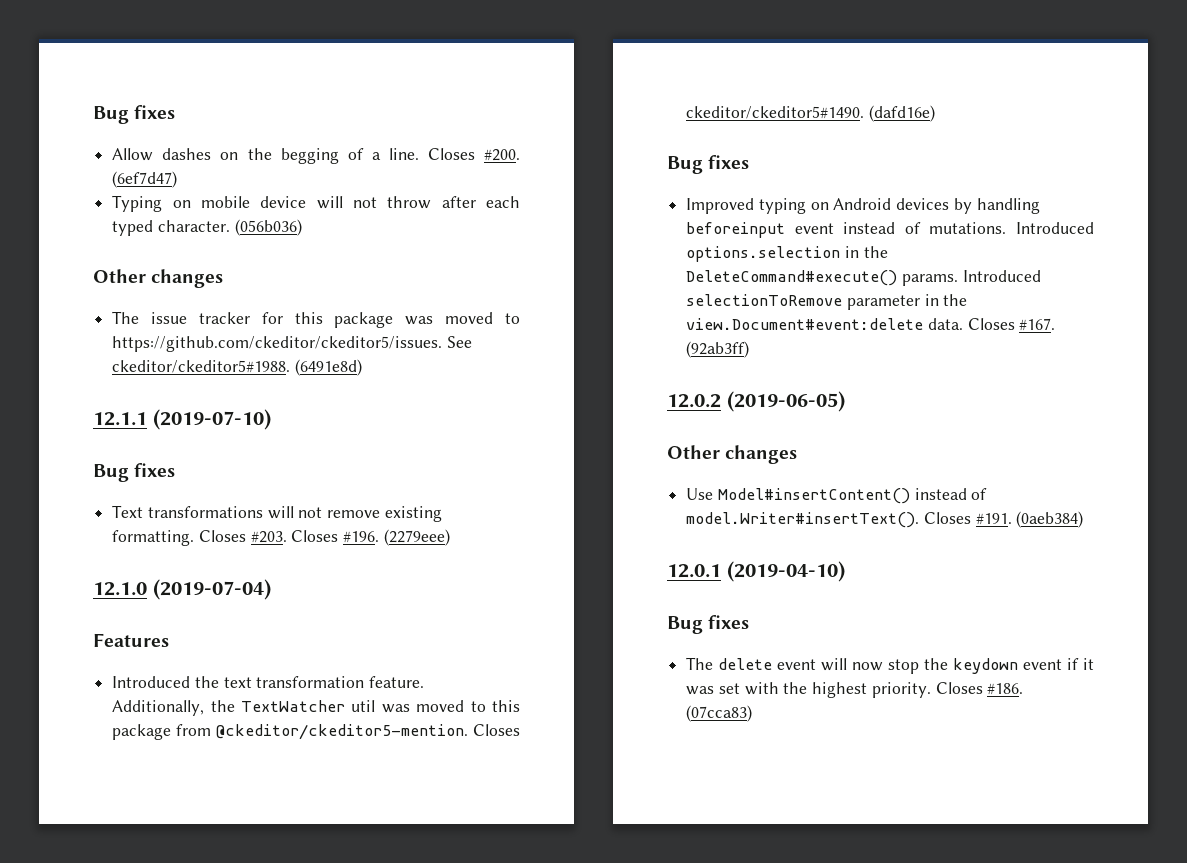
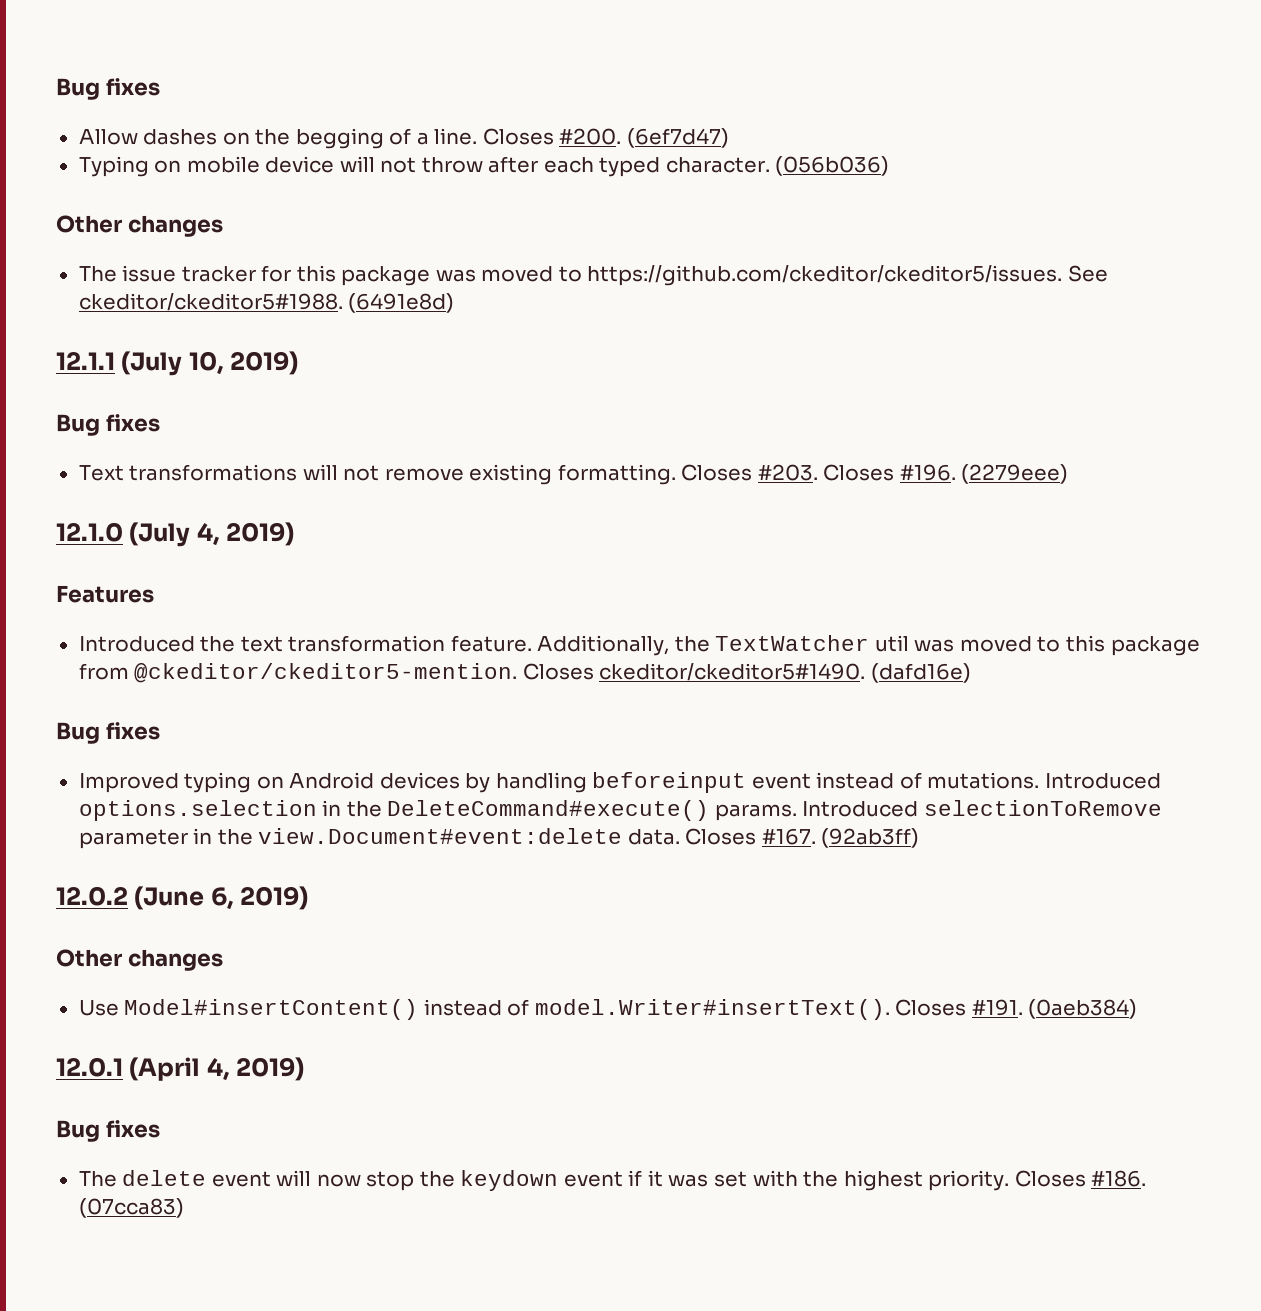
[153,409,271,430] (2019-07-10) -> [121,351,299,376] (July 10, 2019)
[153,579,271,600] (2019-07-04) -> [129,522,295,547] (July 4, 2019)
[727,391,845,412] (2019-06-05) -> [134,886,309,910] (June 6, 2019)
[727,561,845,582] (2019-04-10) -> [129,1057,305,1081] (April 4, 2019)

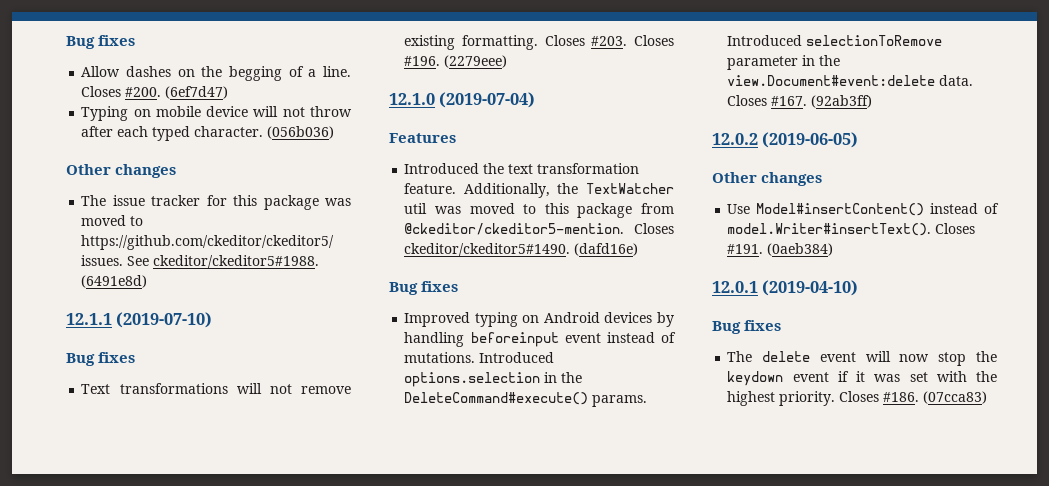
[121,351,299,376] (July 10, 2019) -> [116,312,213,328] (2019-07-10)
[129,522,295,547] (July 4, 2019) -> [439,92,536,108] (2019-07-04)
[134,886,309,910] (June 6, 2019) -> [762,132,859,148] (2019-06-05)
[129,1057,305,1081] (April 4, 2019) -> [762,280,859,296] (2019-04-10)

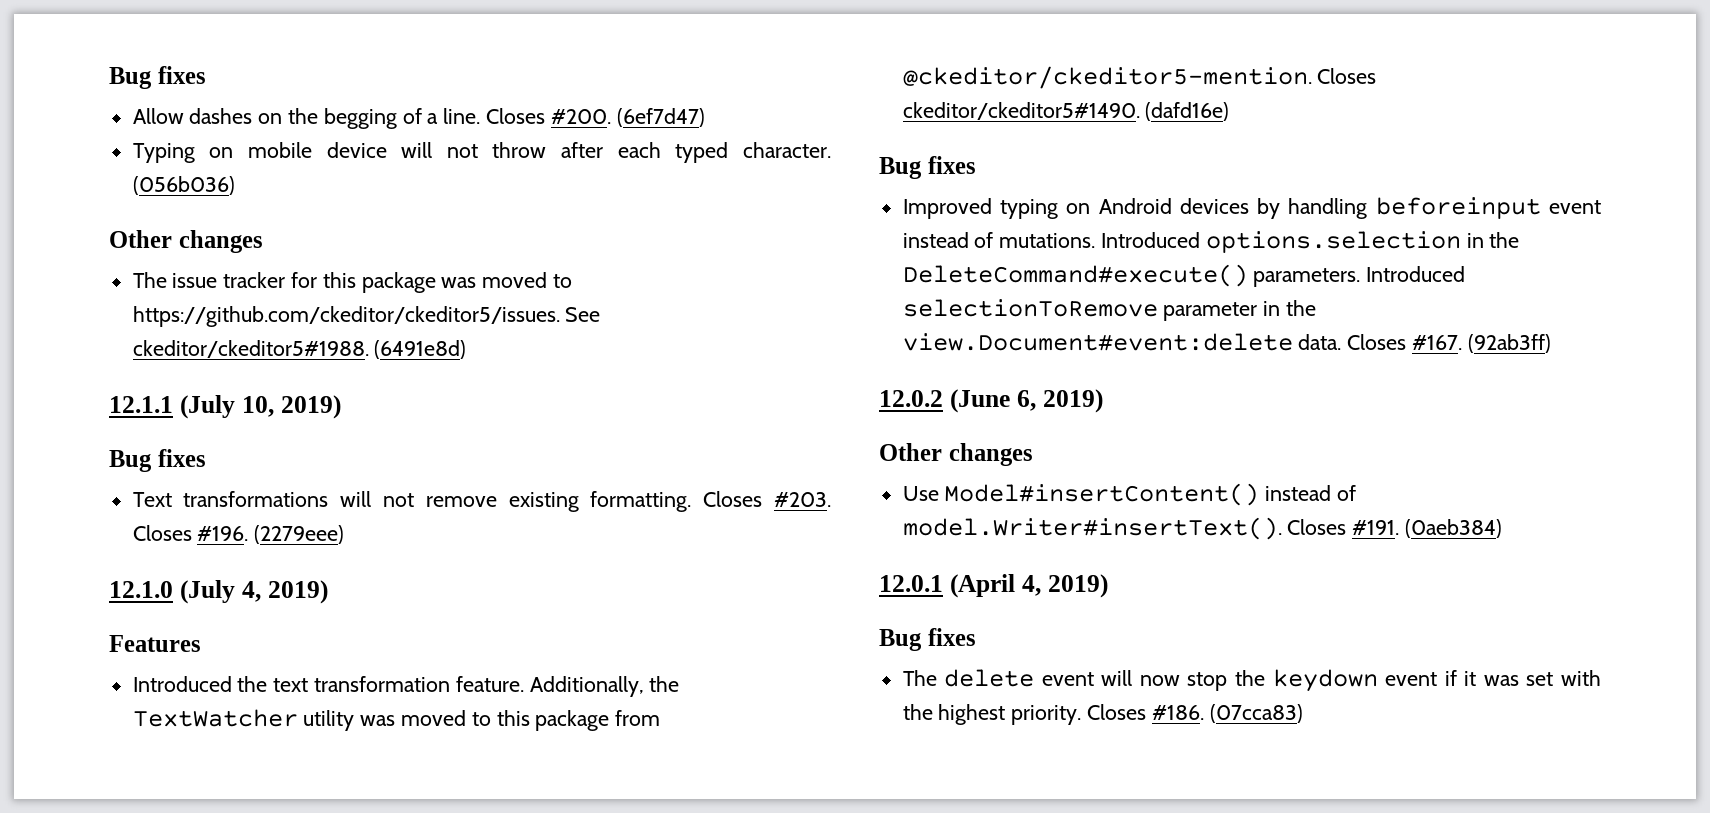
[116,312,213,328] (2019-07-10) -> [179,395,341,419] (July 10, 2019)
[439,92,536,108] (2019-07-04) -> [179,580,328,604] (July 4, 2019)
[404,203,428,214] util -> [303,710,355,731] utility
[592,395,648,407] params. -> [1253,268,1361,287] parameters.
[762,132,859,148] (2019-06-05) -> [949,389,1103,413] (June 6, 2019)
[762,280,859,296] (2019-04-10) -> [949,574,1108,598] (April 4, 2019)

